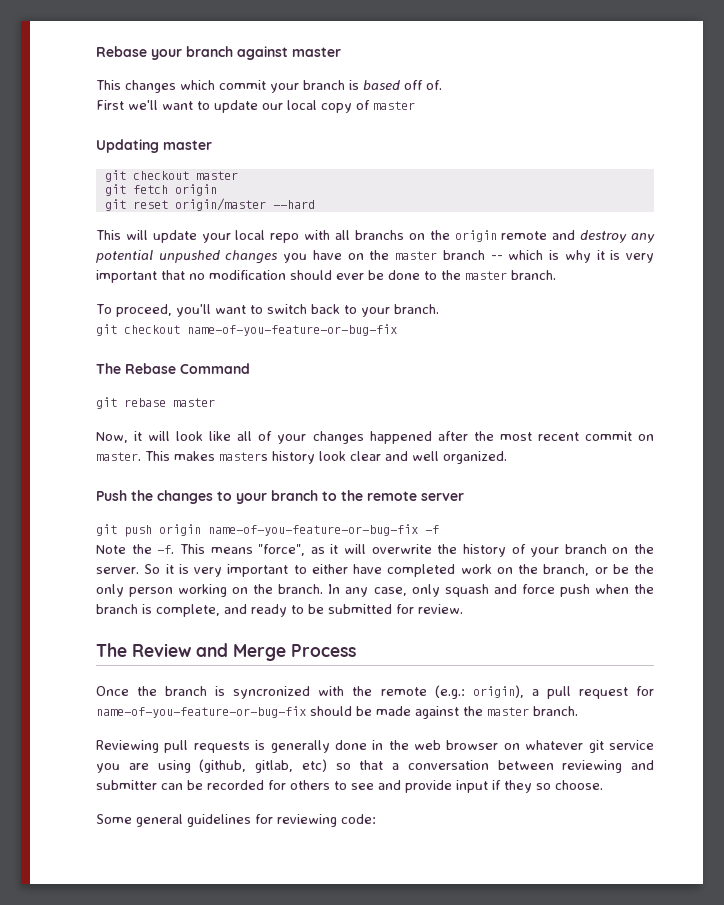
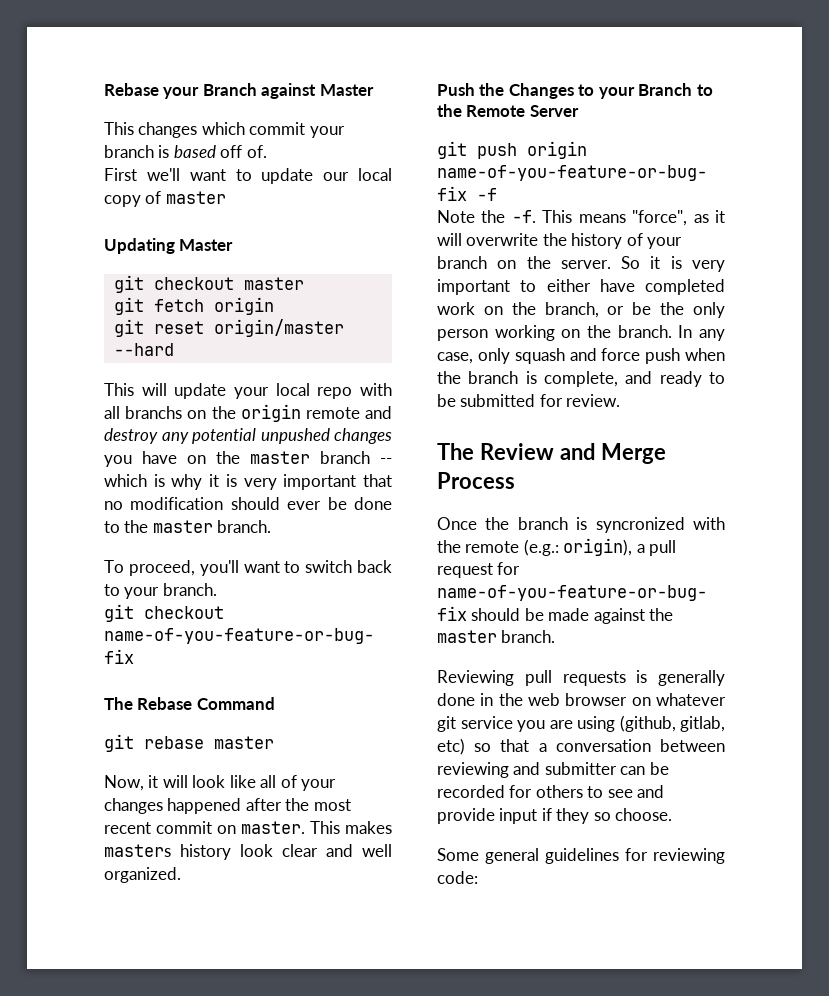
[186,46,341,60] branch against master -> [202,83,374,99] Branch against Master
[163,140,212,150] master -> [179,239,234,251] Master
[157,490,464,504] changes to your branch to the remote server -> [508,83,713,99] [437,104,579,117] Changes to your Branch to the Remote Server

